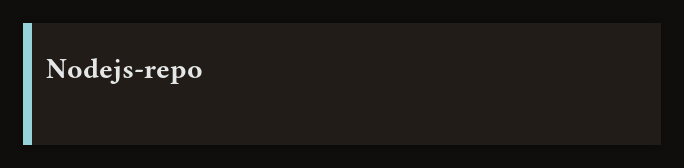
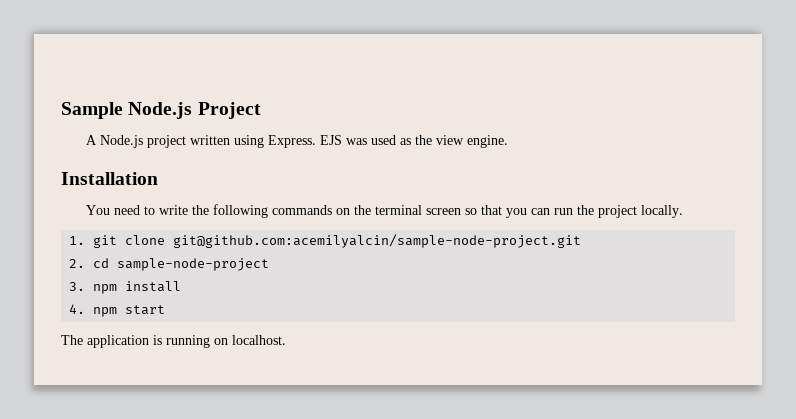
[46,58,203,84] Nodejs-repo -> [61,102,261,119] [85,135,508,148] [61,172,158,185] [85,204,683,218] [69,234,582,248] [69,258,270,271] [69,281,182,294] [69,304,166,317] [61,335,286,348] Sample Node.js Project // A Node.js project written using Express. EJS was used as the view engine. // Installation // You need to write the following commands on the terminal screen so that you can run the project locally. // 1. git clone git@github.com:acemilyalcin/sample-node-project.git // 2. cd sample-node-project // 3. npm install // 4. npm start // The application is running on localhost.

